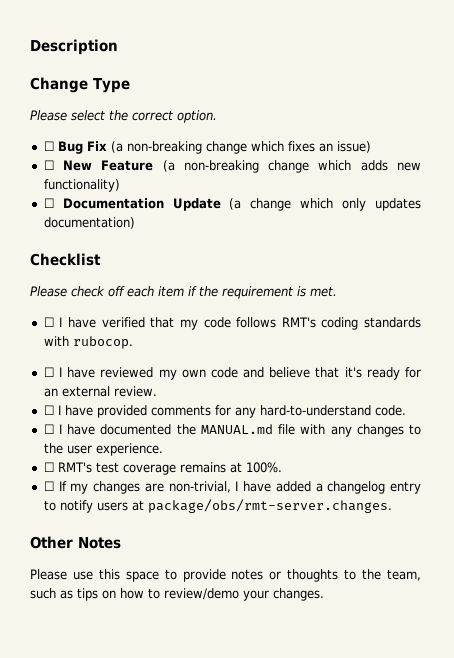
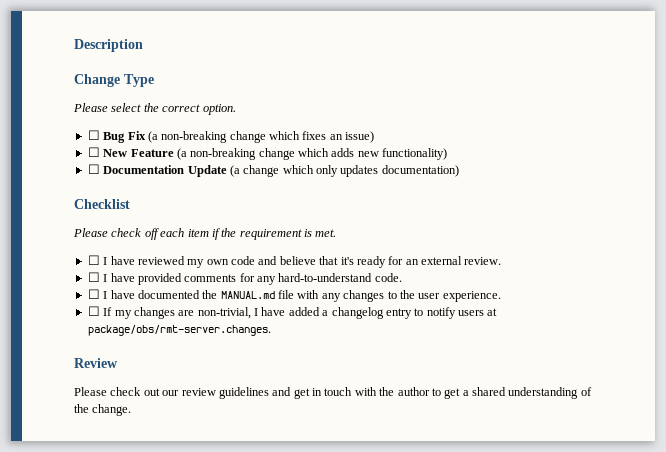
[43,317,421,330] [43,336,133,349] // ☐ I have verified that my code follows RMT's coding standards with rubocop. -> (337, 233) none
[43,462,282,475] // ☐ RMT's test coverage remains at 100%. -> (501, 296) none
[30,536,121,549] [30,569,422,582] [30,588,324,601] Other Notes // Please use this space to provide notes or thoughts to the team, such as tips on how to review/demo your changes. -> [74,358,118,368] [74,387,592,399] [74,404,132,416] Review // Please check out our review guidelines and get in touch with the author to get a shared understanding of the change.

